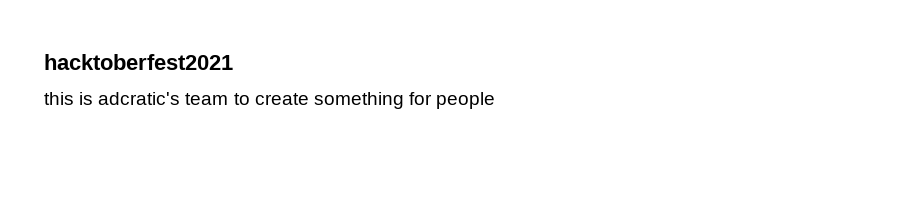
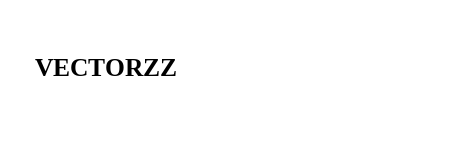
[44,54,233,70] [44,92,496,109] hacktoberfest2021 // this is adcratic's team to create something for people -> [35,59,177,76] VECTORZZ

